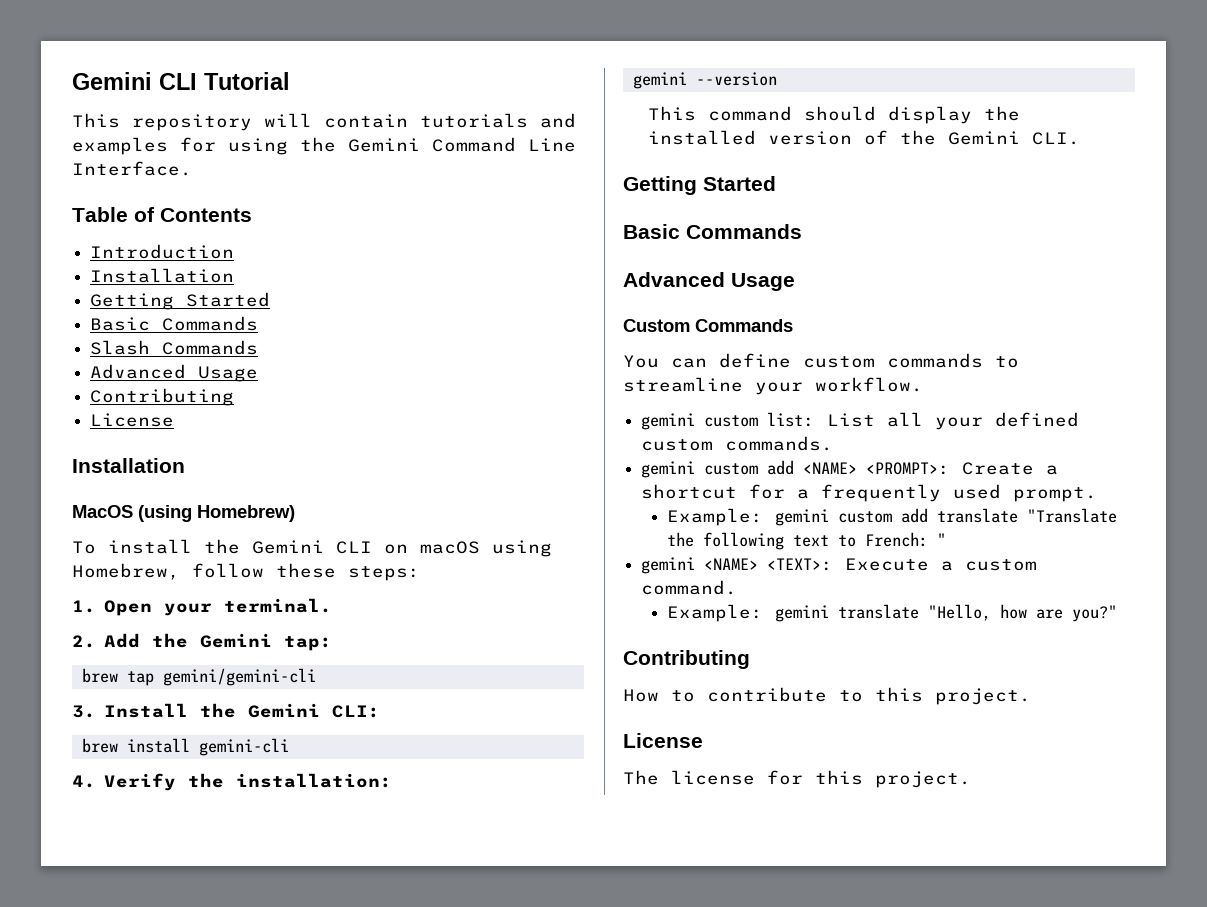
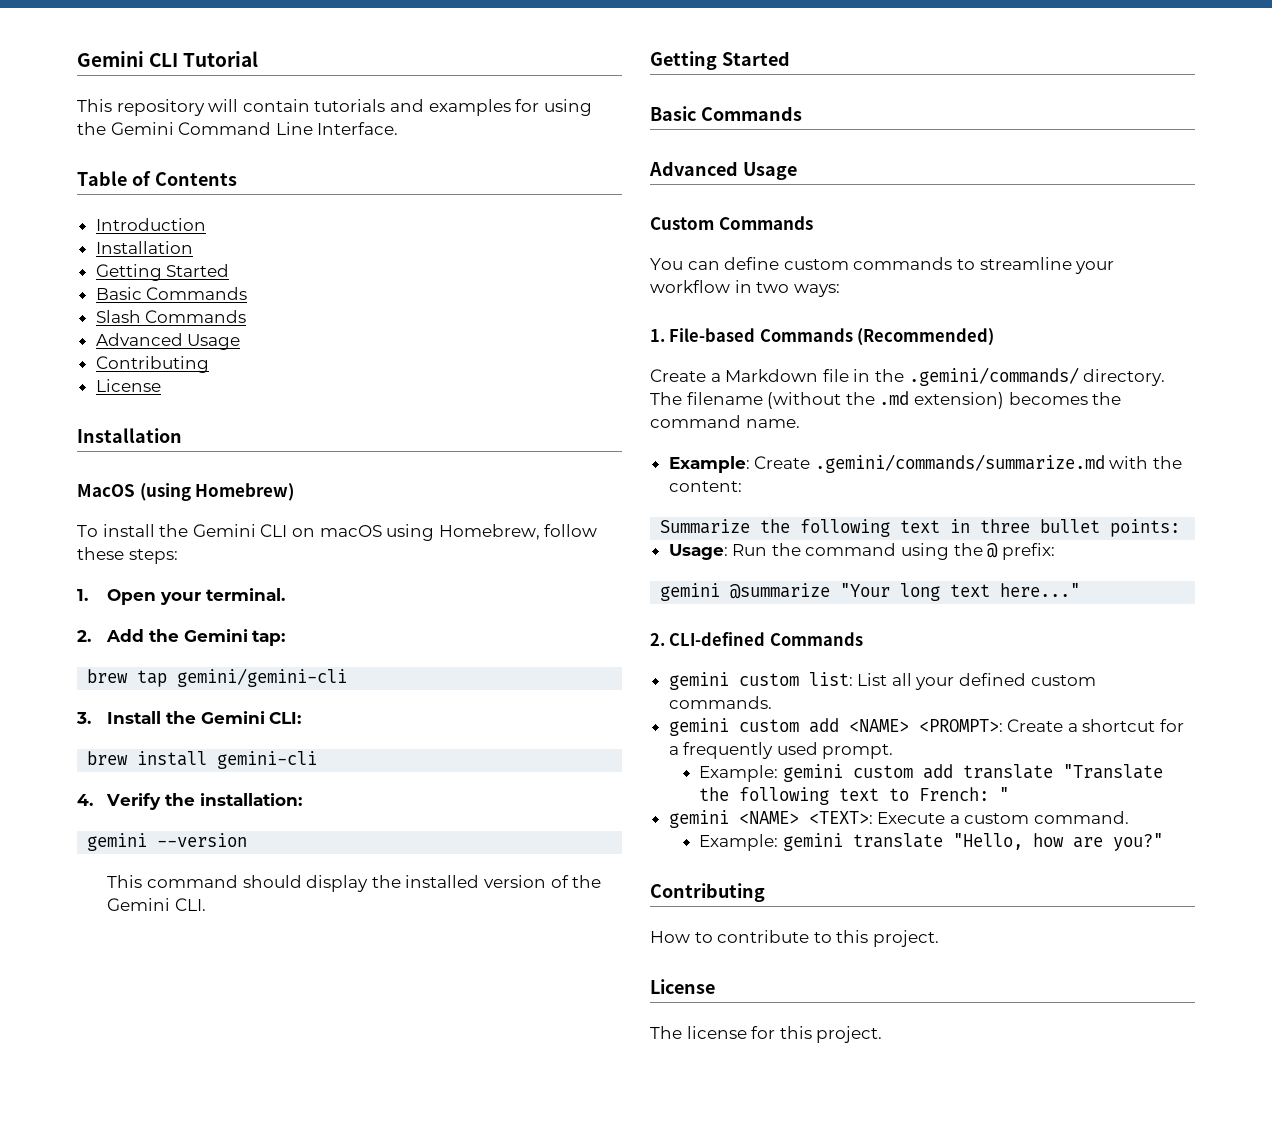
[815,377,923,392] workflow. -> [650,280,840,297] [650,328,995,346] [650,367,1166,386] [650,391,1122,409] [650,415,800,428] [668,454,1183,473] [668,481,742,492] [660,519,1181,537] [668,543,1055,560] [660,583,1081,601] [650,632,863,646] workflow in two ways: // 1. File-based Commands (Recommended) // Create a Markdown file in the .gemini/commands/ directory. The filename (without the .md extension) becomes the command name. // Example: Create .gemini/commands/summarize.md with the content: // Summarize the following text in three bullet points: // Usage: Run the command using the @ prefix: // gemini @summarize "Your long text here..." // 2. CLI-defined Commands

